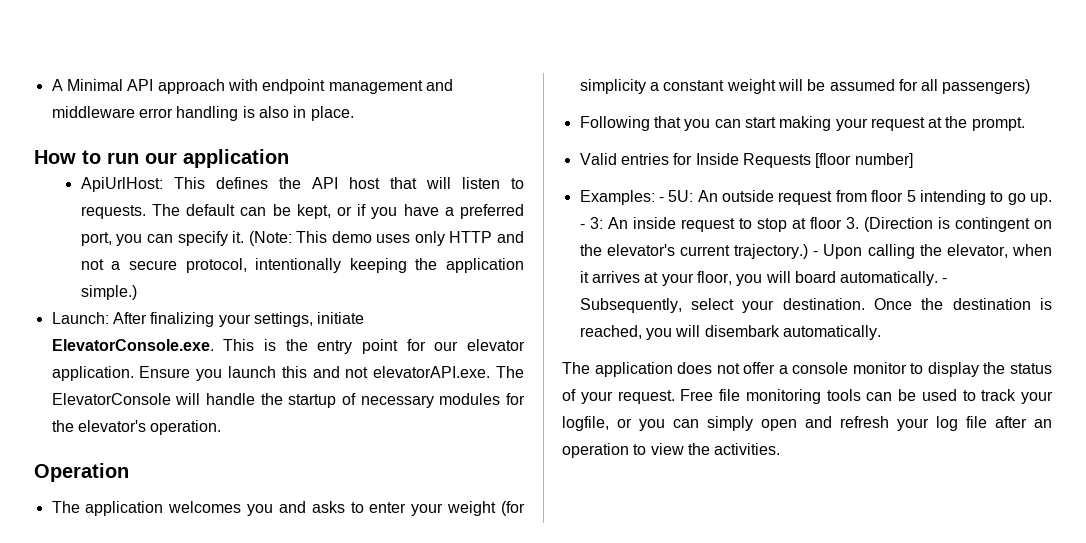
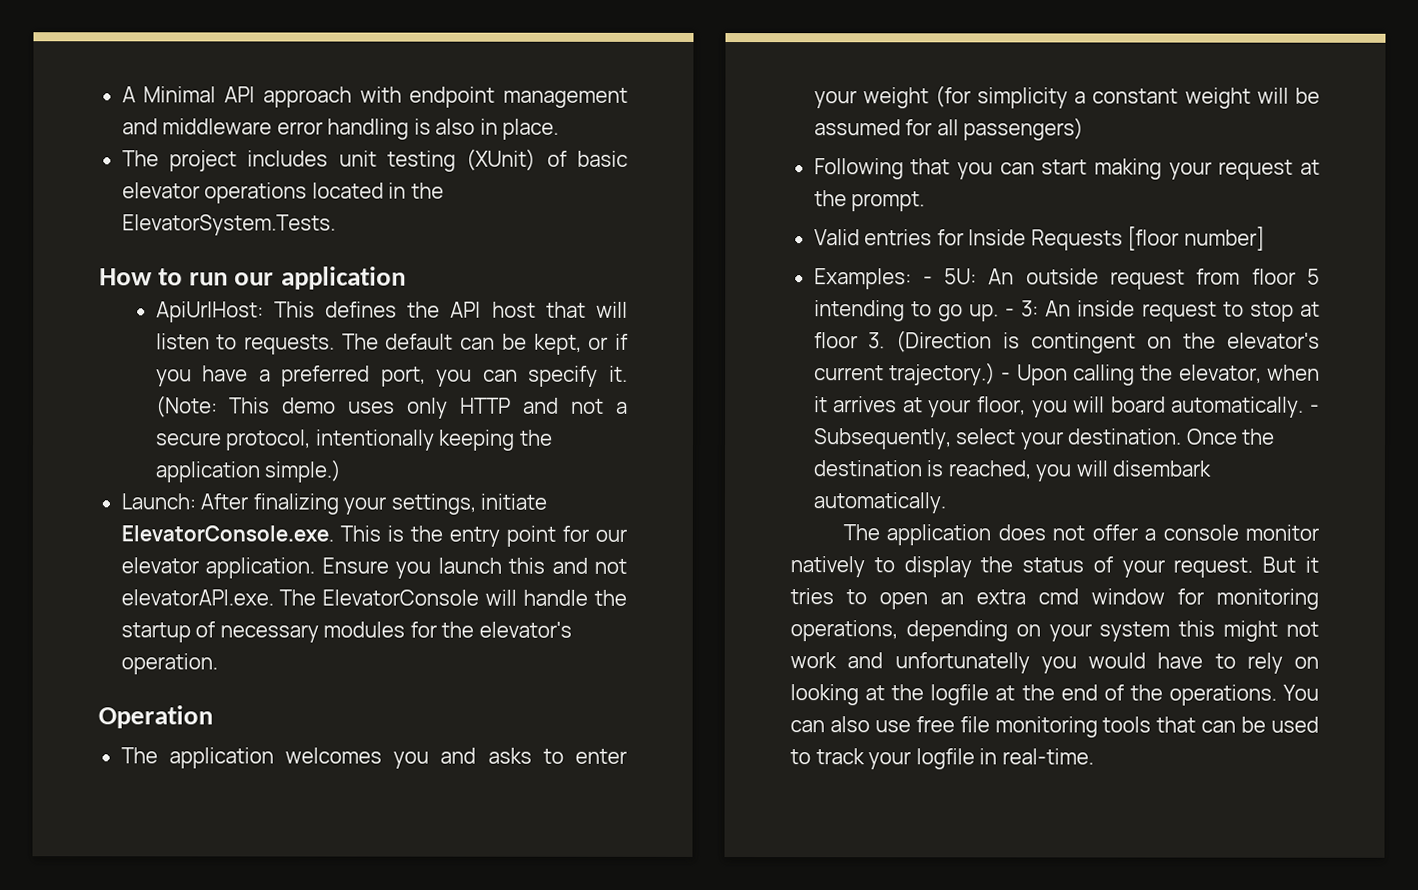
(354, 113) none -> [121,148,628,172] [121,182,444,204] [121,214,336,236] // The project includes unit testing (XUnit) of basic elevator operations located in the ElevatorSystem.Tests.
(907, 368) none -> [790,556,865,578] natively
[680,389,714,401] Free -> [1262,556,1319,573] [790,588,1319,610] [790,620,1319,642] [790,652,1319,674] [790,684,1319,706] [790,716,955,733] But it tries to open an extra cmd window for monitoring operations, depending on your system this might not work and unfortunatelly you would have to rely on looking at the logfile at the end of the operations. You can also use free
(861, 395) none -> [1156,716,1197,733] that
[562,416,1052,431] [562,443,781,458] logfile, or you can simply open and refresh your log file after an operation to view the activities. -> [915,748,1094,770] logfile in real-time.

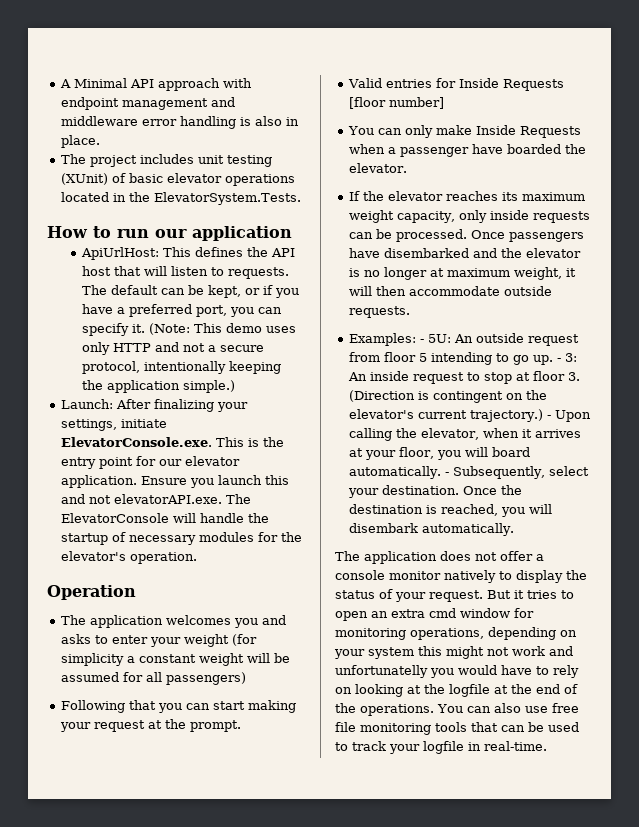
(1265, 238) none -> [347,125,581,138] [348,144,586,157] [348,163,407,173] [348,191,585,201] [348,210,590,223] [348,229,584,242] [348,248,581,258] [348,267,576,280] [348,286,552,296] [348,306,410,318] // You can only make Inside Requests when a passenger have boarded the elevator. // If the elevator reaches its maximum weight capacity, only inside requests can be processed. Once passengers have disembarked and the elevator is no longer at maximum weight, it will then accommodate outside requests.

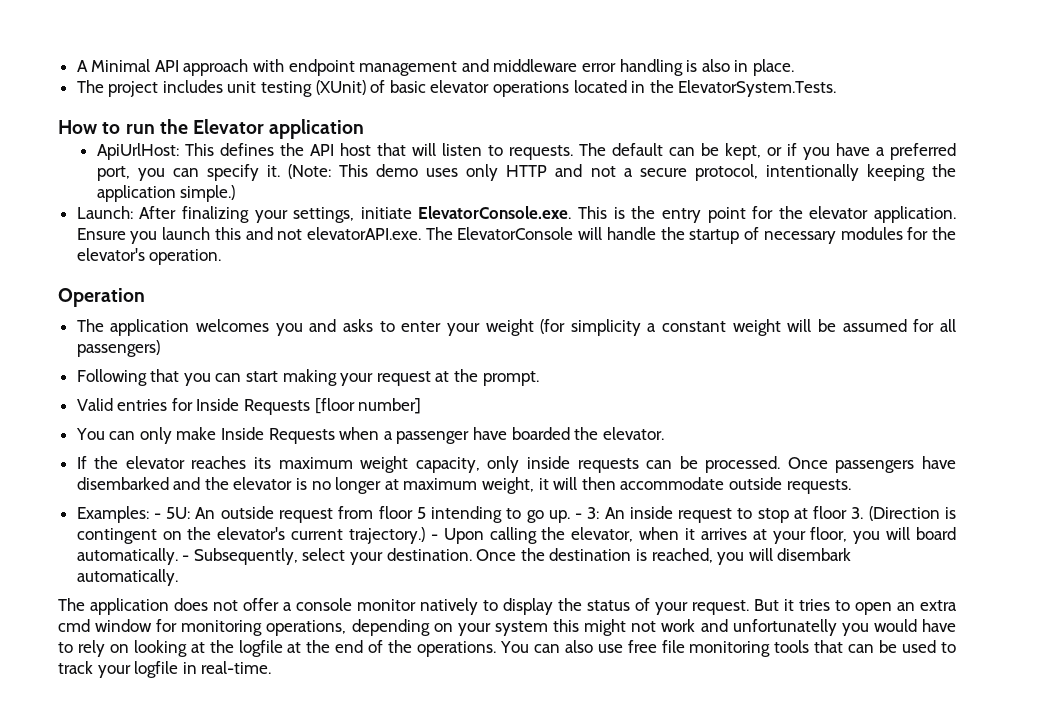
[155,229,187,238] our -> [159,119,265,134] the Elevator
[158,459,182,466] our -> [778,206,803,219] the

